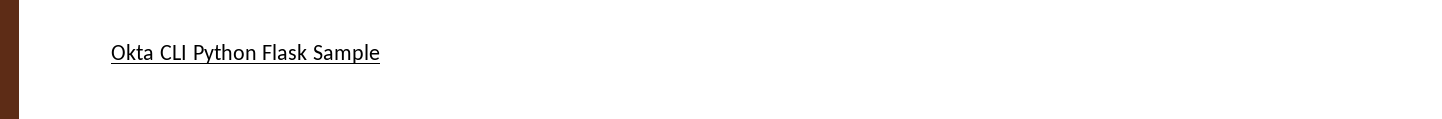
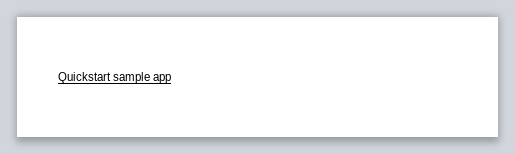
[111,44,381,64] Okta CLI Python Flask Sample -> [58,72,172,84] Quickstart sample app

